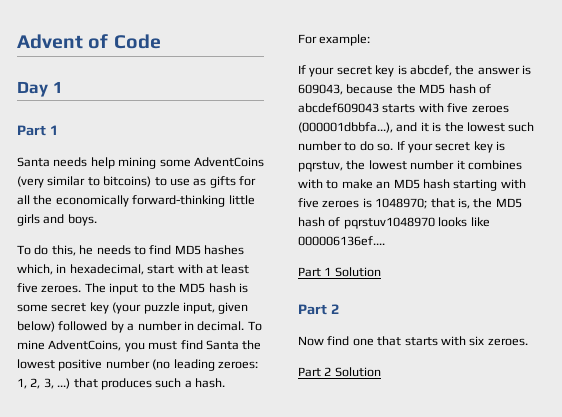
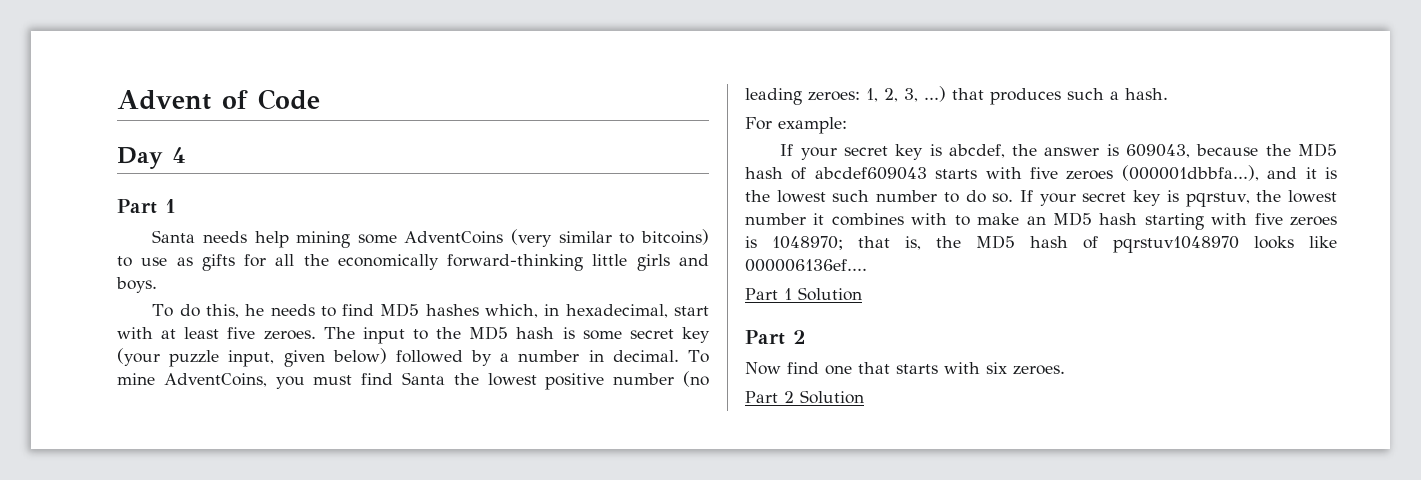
[52,81,63,93] 1 -> [172,147,186,163] 4

